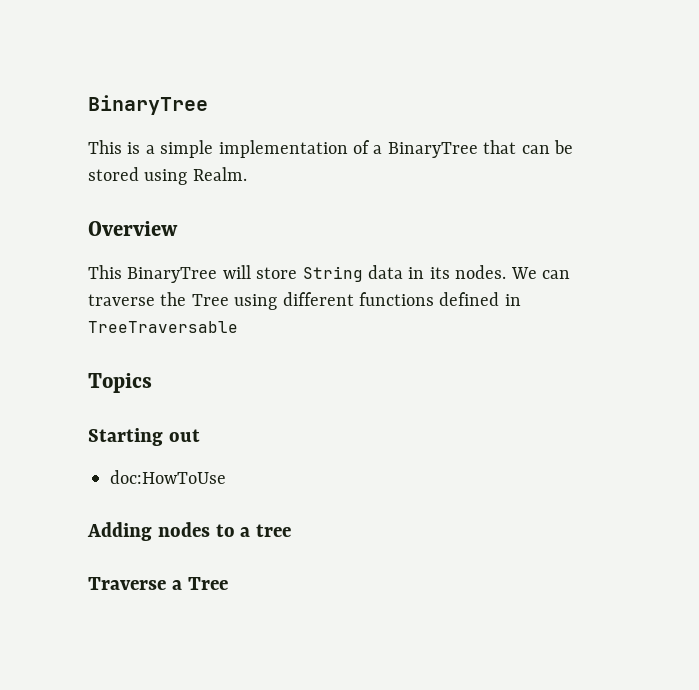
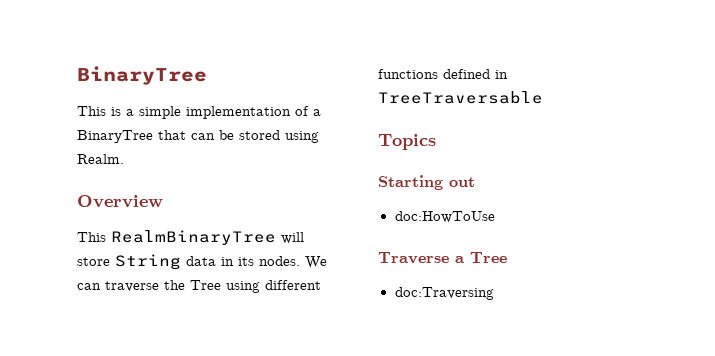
[127,267,218,283] BinaryTree -> [111,230,276,245] RealmBinaryTree
[87,522,292,541] // Adding nodes to a tree -> (495, 217) none
(228, 583) none -> [394,287,494,300] // doc:Traversing

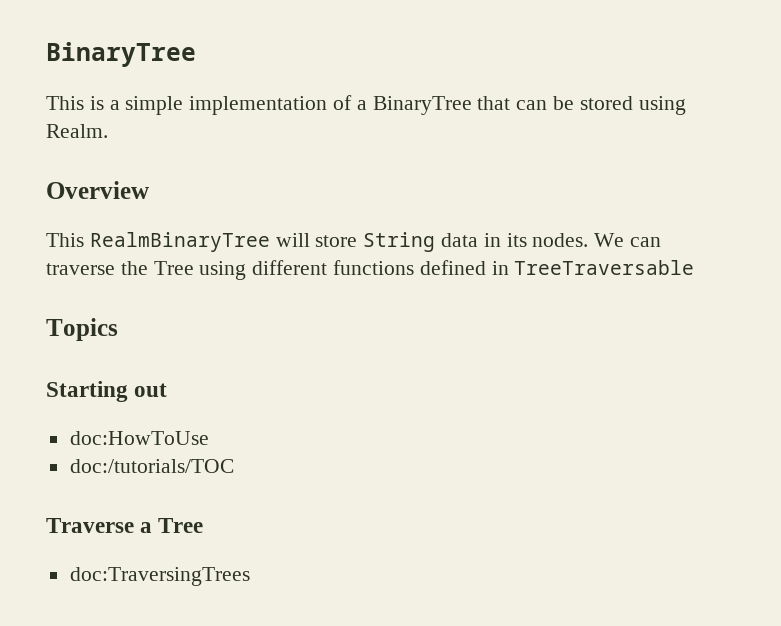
(495, 217) none -> [69,459,234,473] // doc:/tutorials/TOC
[394,287,494,300] doc:Traversing -> [69,567,250,586] doc:TraversingTrees

